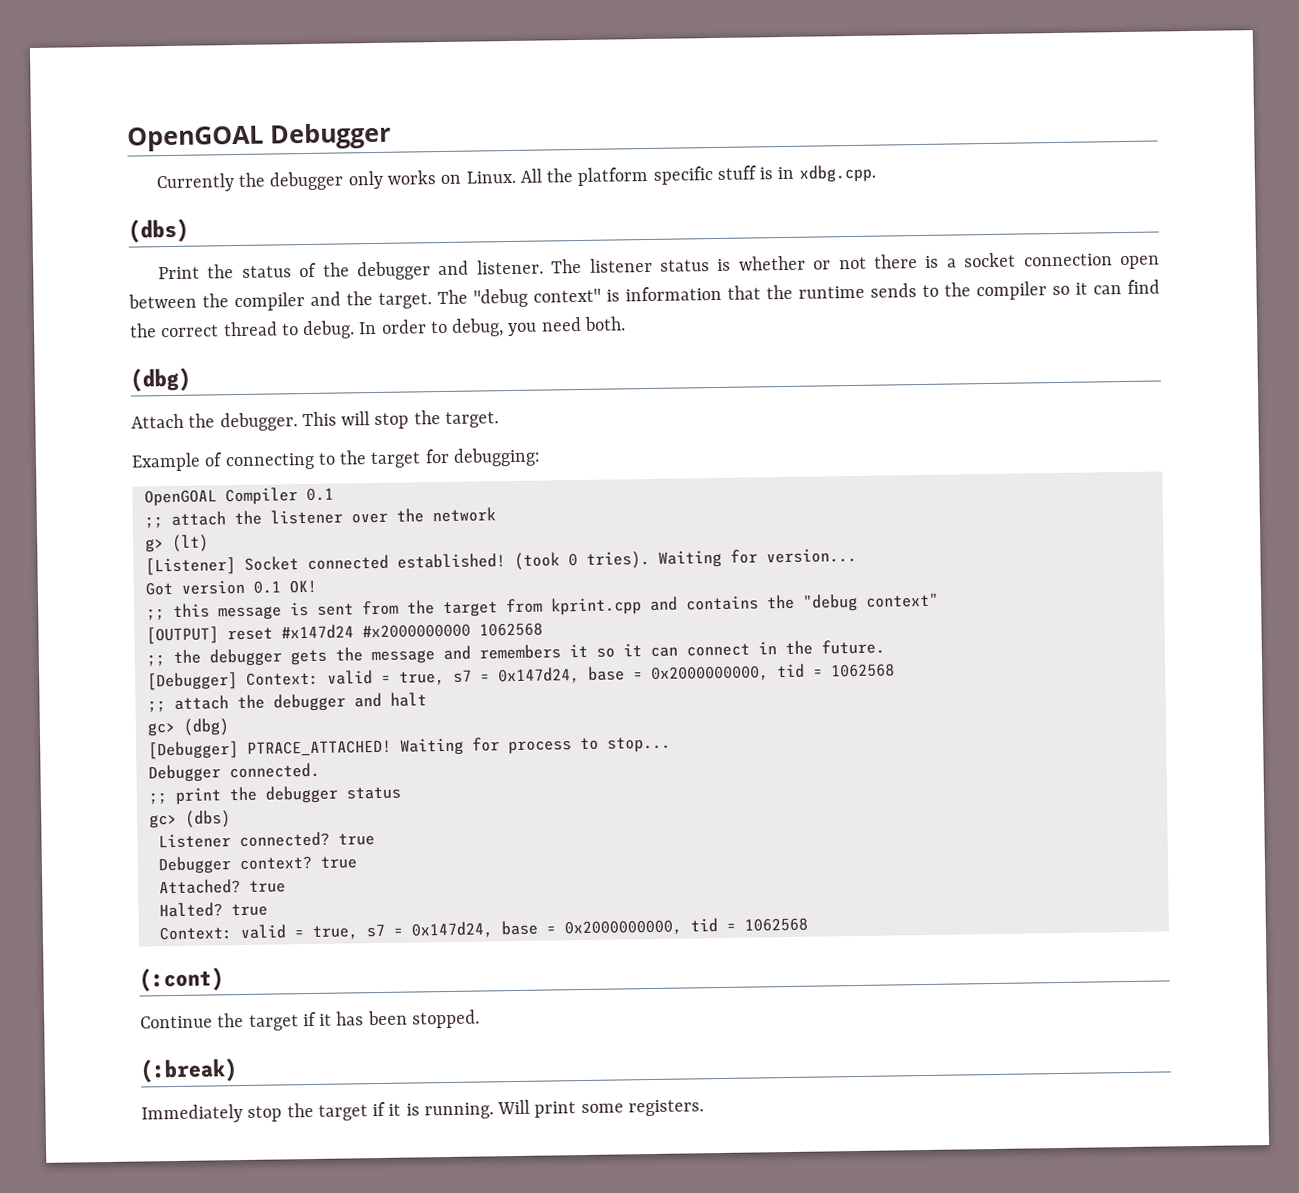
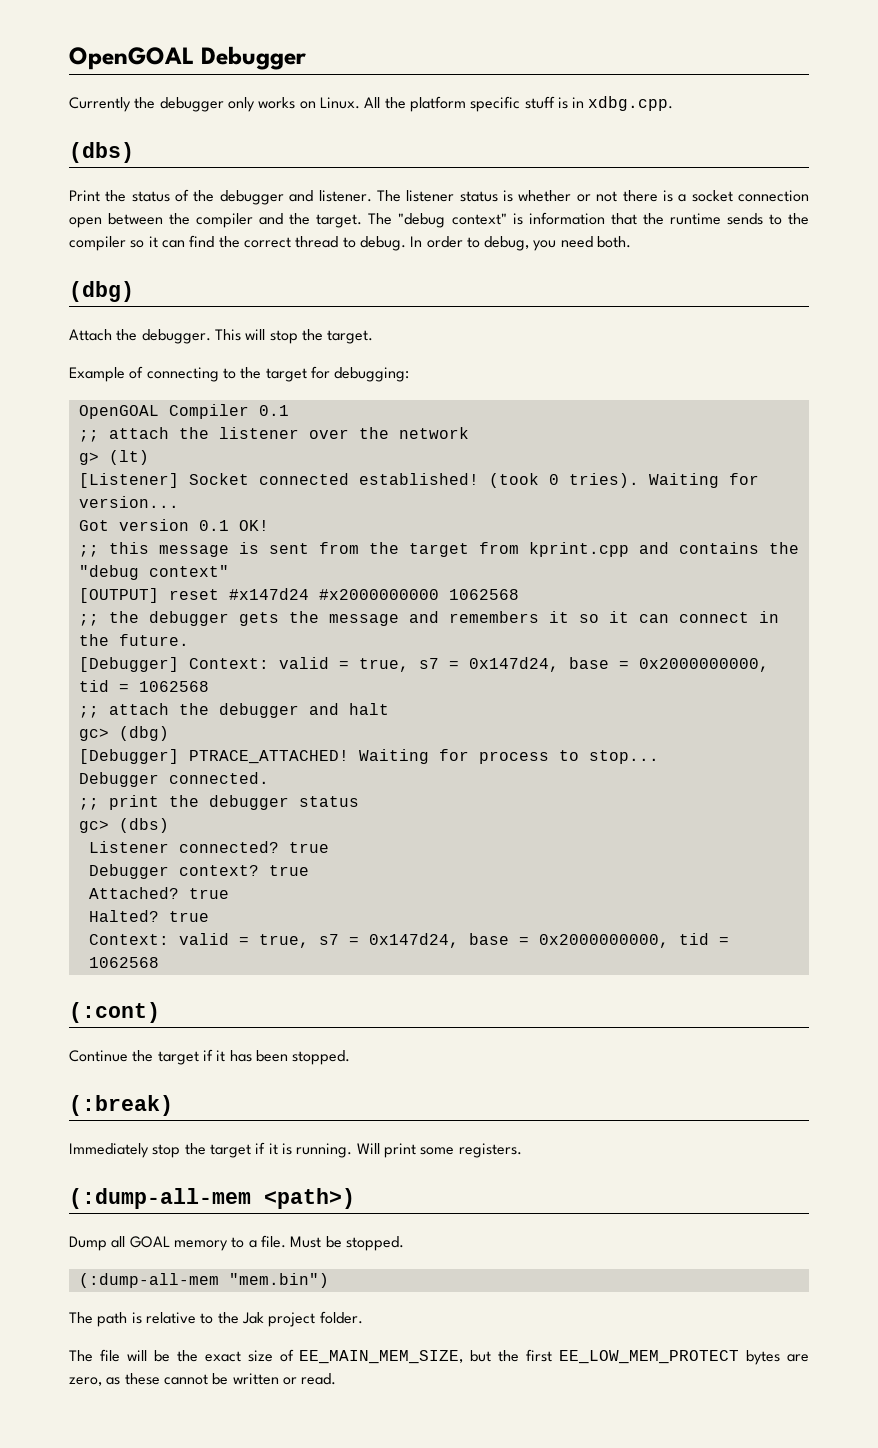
(704, 1108) none -> [69,1188,355,1209] [69,1235,404,1251] [78,1273,329,1288] [69,1311,363,1327] [69,1349,809,1365] [69,1373,337,1386] // (:dump-all-mem <path>) // Dump all GOAL memory to a file. Must be stopped. // (:dump-all-mem "mem.bin") // The path is relative to the Jak project folder. // The file will be the exact size of EE_MAIN_MEM_SIZE, but the first EE_LOW_MEM_PROTECT bytes are zero, as these cannot be written or read.

